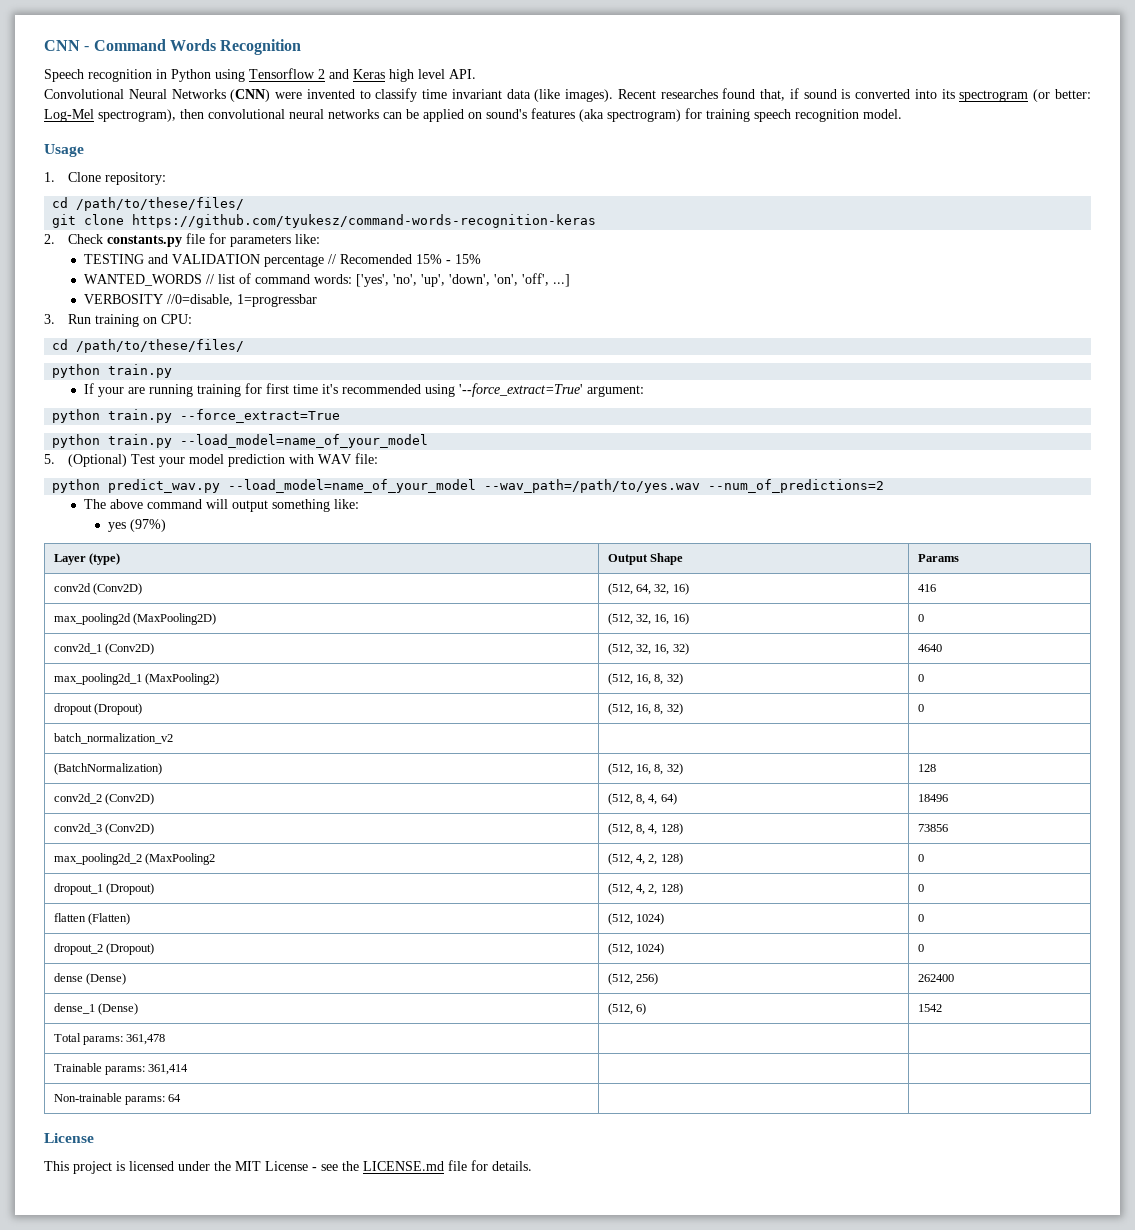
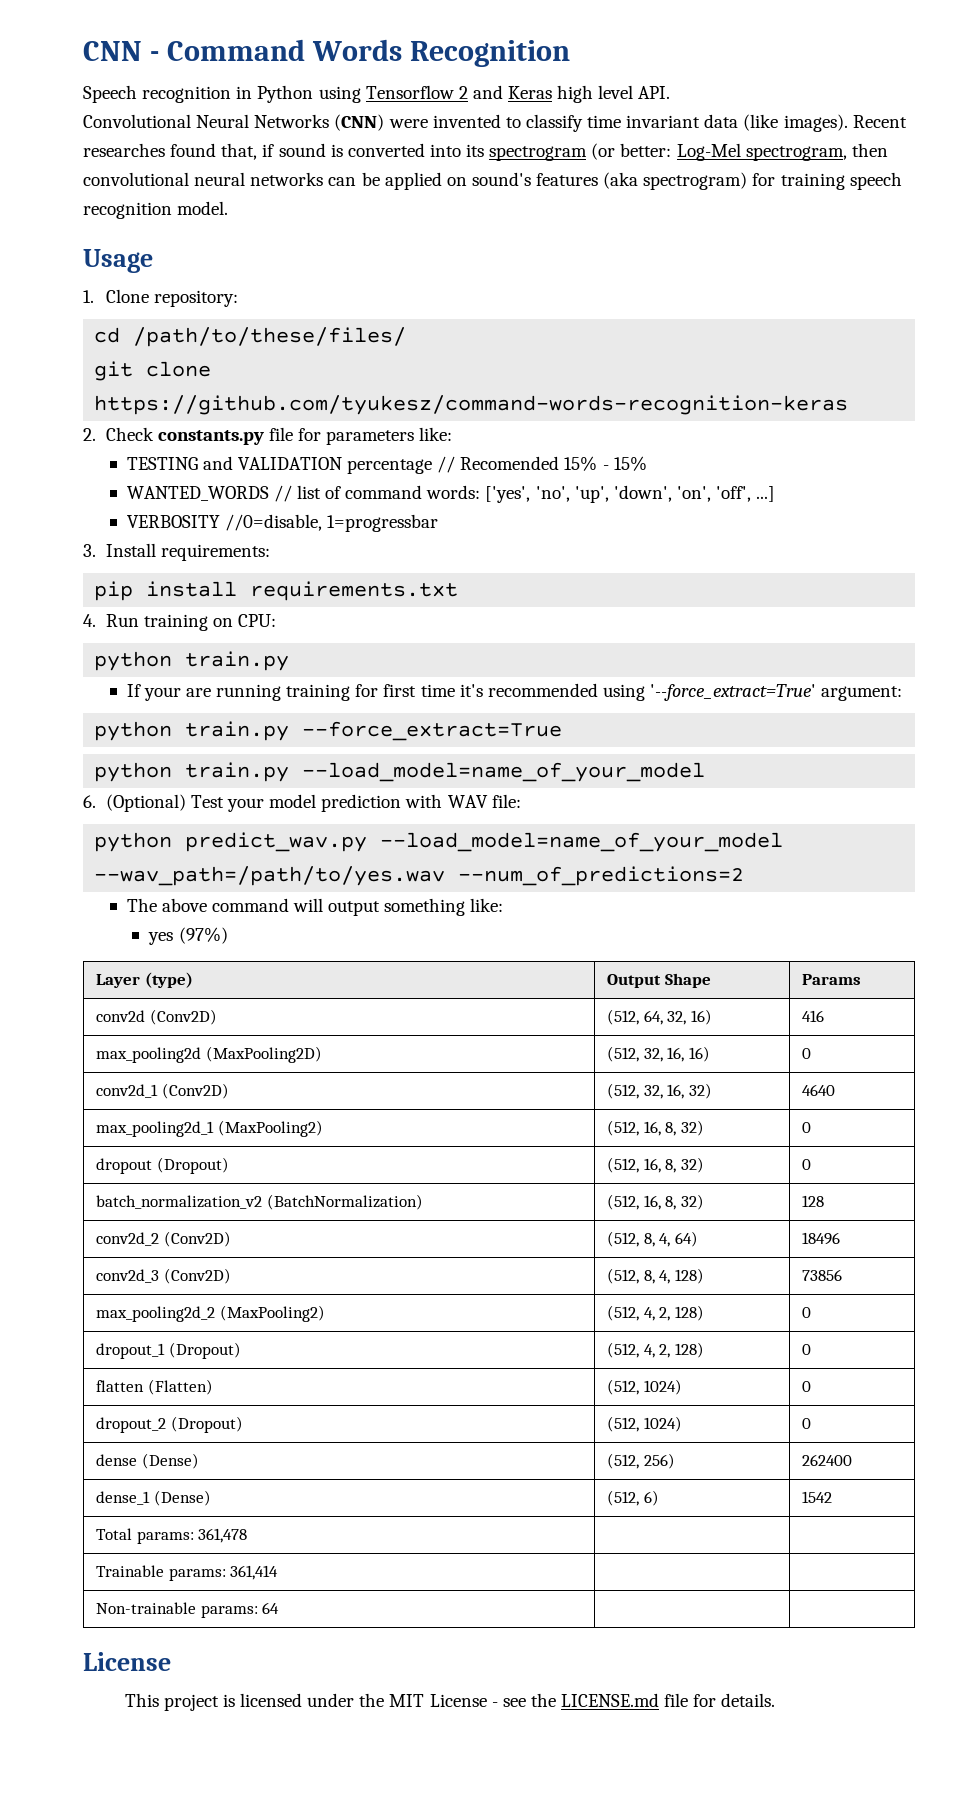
[98,109,176,122] spectrogram), -> [745,146,847,161] spectrogram,
(55, 319) none -> [105,543,270,561] [94,581,459,601] [83,614,96,627] Install requirements: // pip install requirements.txt // 4.
[52,339,245,353] // cd /path/to/these/files/ -> (277, 620) none
[44,454,55,464] 5. -> [83,795,96,808] 6.
(173, 738) | | // -> (263, 1202) none
[144,853,215,865] (MaxPooling2 -> [219,1305,325,1322] (MaxPooling2)

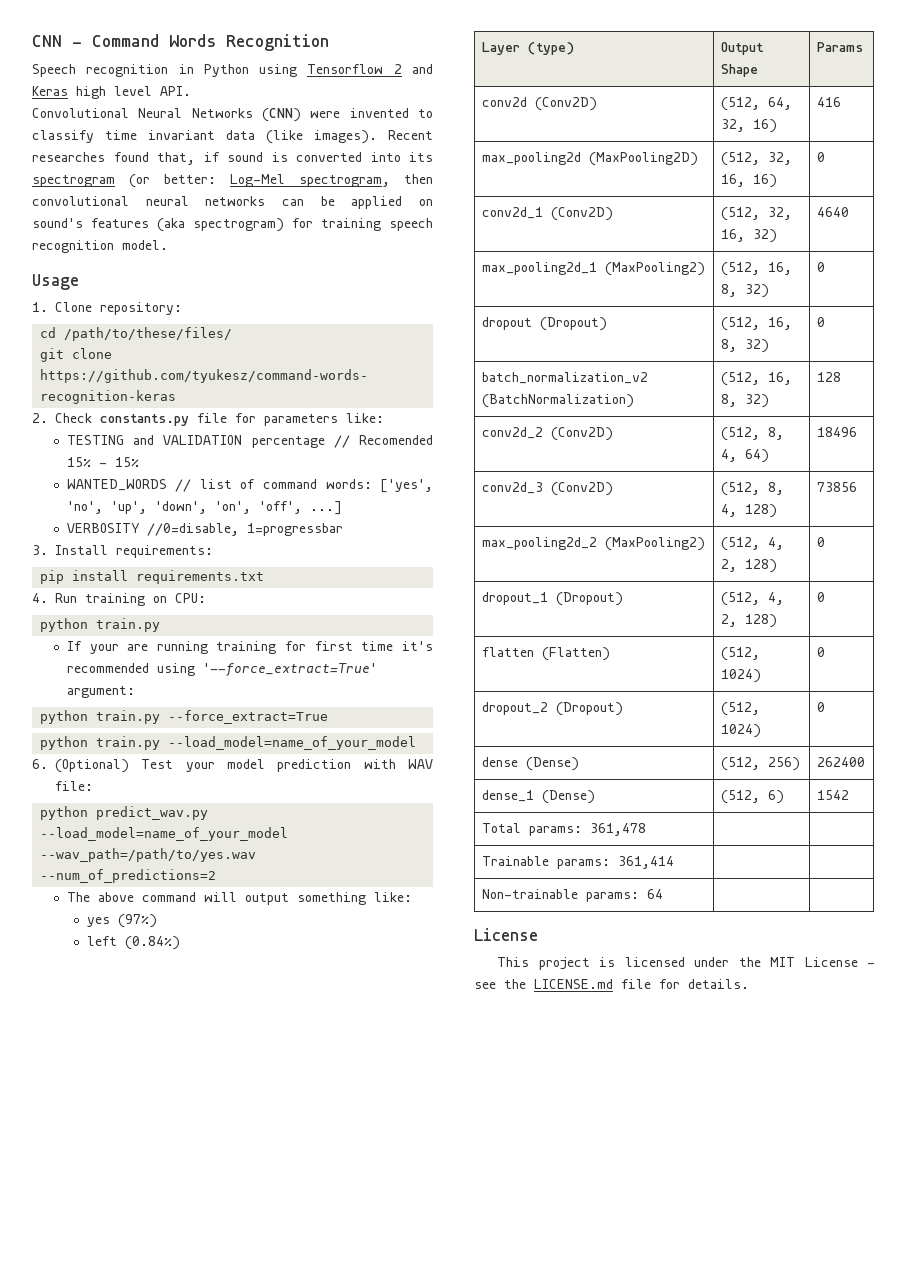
(228, 935) none -> [86,936,180,950] // left (0.84%)

